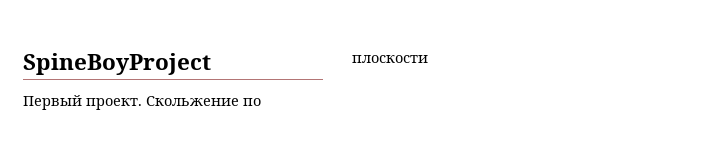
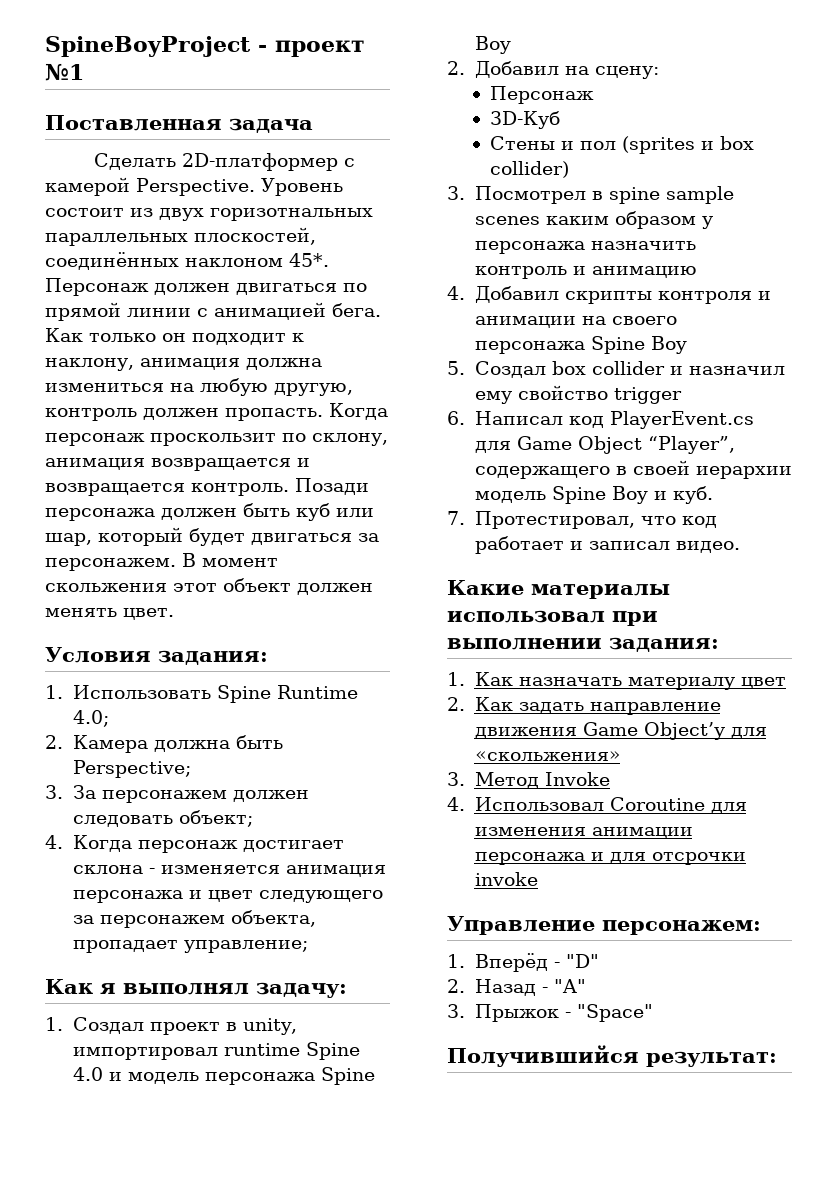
[23,95,261,110] [352,55,428,63] // Первый проект. Скольжение по плоскости -> [258,40,365,57] [45,63,84,81] [45,115,313,133] [93,153,355,171] [45,177,343,196] [45,208,373,221] [45,227,316,246] [45,252,329,270] [45,278,367,296] [45,302,381,321] [45,328,304,345] [45,358,322,371] [45,378,353,396] [45,403,388,421] [45,433,388,446] [45,458,310,471] [45,478,369,496] [45,503,374,521] [45,527,379,546] [45,553,278,571] [45,578,373,595] [45,608,174,620] [45,647,268,665] [45,685,358,703] [72,710,109,727] [45,735,283,753] [72,760,192,778] [45,785,309,803] [72,810,253,827] [45,835,344,853] [72,865,386,877] [72,890,383,903] [72,910,316,928] [72,940,308,953] [45,979,347,998] [45,1017,298,1035] [72,1042,360,1060] [72,1067,375,1085] [474,36,511,54] [447,61,659,79] [489,86,594,104] [489,111,560,129] [489,136,754,154] [489,161,569,178] [447,186,734,204] [474,211,713,229] [474,241,696,254] [474,266,697,279] [447,286,771,304] [474,316,677,328] [474,336,687,354] [447,361,785,378] [474,385,682,404] [447,411,754,429] [474,436,735,454] [474,460,792,479] [474,486,713,504] [447,511,717,529] [474,536,740,554] [447,580,670,599] [447,610,658,626] [447,637,719,652] [447,672,786,690] [447,697,721,715] [474,722,767,740] [474,751,621,761] [447,772,610,789] [447,797,747,814] [474,827,693,839] [474,852,746,865] [474,872,538,886] [447,916,761,935] [447,953,599,972] [447,979,586,996] [447,1004,653,1022] [447,1045,777,1067] - проект №1 // Поставленная задача // Сделать 2D-платформер с камерой Perspective. Уровень состоит из двух горизотнальных параллельных плоскостей, соединённых наклоном 45*. Персонаж должен двигаться по прямой линии с анимацией бега. Как только он подходит к наклону, анимация должна измениться на любую другую, контроль должен пропасть. Когда персонаж проскользит по склону, анимация возвращается и возвращается контроль. Позади персонажа должен быть куб или шар, который будет двигаться за персонажем. В момент скольжения этот объект должен менять цвет. // Условия задания: // 1. Использовать Spine Runtime 4.0; // 2. Камера должна быть Perspective; // 3. За персонажем должен следовать объект; // 4. Когда персонаж достигает склона - изменяется анимация персонажа и цвет следующего за персонажем объекта, пропадает управление; // Как я выполнял задачу: // 1. Создал проект в unity, импортировал runtime Spine 4.0 и модель персонажа Spine Boy // 2. Добавил на сцену: // Персонаж // 3D-Куб // Стены и пол (sprites и box collider) // 3. Посмотрел в spine sample scenes каким образом у персонажа назначить контроль и анимацию // 4. Добавил скрипты контроля и анимации на своего персонажа Spine Boy // 5. Создал box collider и назначил ему свойство trigger // 6. Написал код PlayerEvent.cs для Game Object “Player”, содержащего в своей иерархии модель Spine Boy и куб. // 7. Протестировал, что код работает и записал видео. // Какие материалы использовал при выполнении задания: // 1. Как назначать материалу цвет // 2. Как задать направление движения Game Object’у для «скольжения» // 3. Метод Invoke // 4. Использовал Coroutine для изменения анимации персонажа и для отсрочки invoke // Управление персонажем: // 1. Вперёд - "D" // 2. Назад - "A" // 3. Прыжок - "Space" // Получившийся результат:

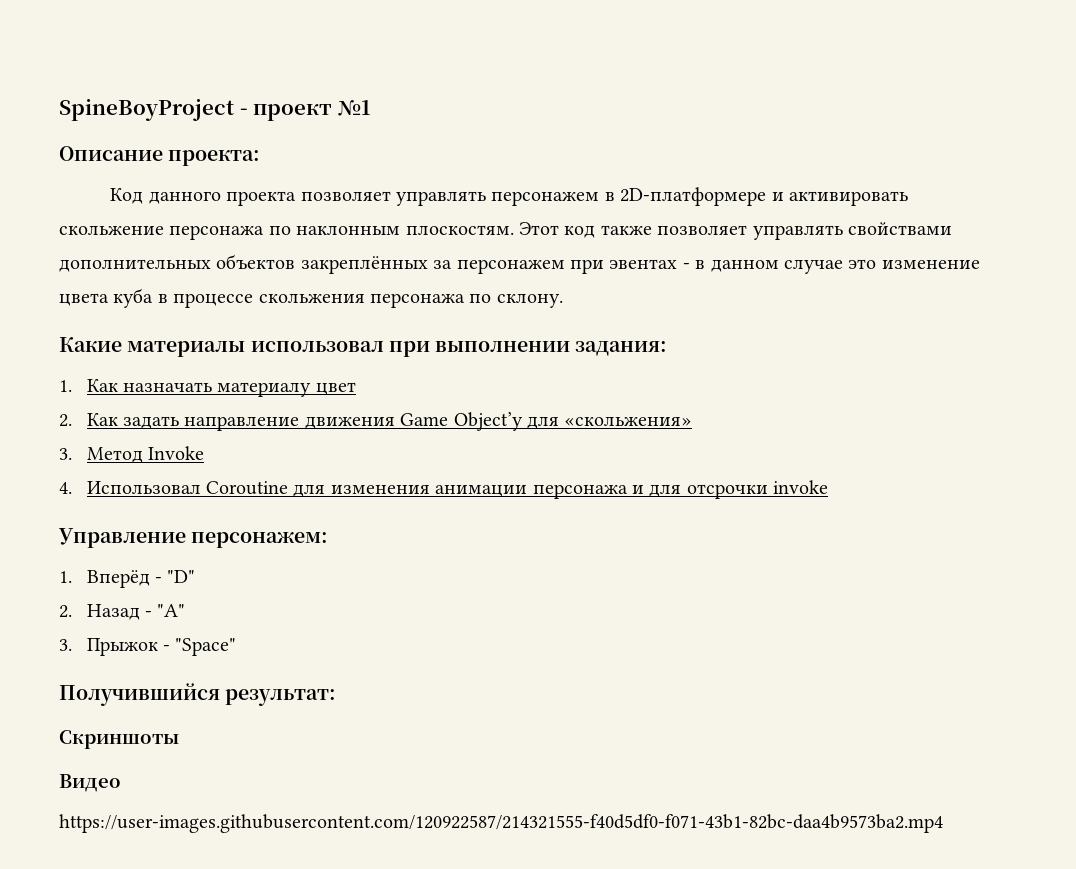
[45,115,313,133] [93,153,355,171] [45,177,343,196] [45,208,373,221] [45,227,316,246] [45,252,329,270] [45,278,367,296] [45,302,381,321] [45,328,304,345] [45,358,322,371] [45,378,353,396] [45,403,388,421] [45,433,388,446] [45,458,310,471] [45,478,369,496] [45,503,374,521] [45,527,379,546] [45,553,278,571] [45,578,373,595] [45,608,174,620] [45,647,268,665] [45,685,358,703] [72,710,109,727] [45,735,283,753] [72,760,192,778] [45,785,309,803] [72,810,253,827] [45,835,344,853] [72,865,386,877] [72,890,383,903] [72,910,316,928] [72,940,308,953] [45,979,347,998] [45,1017,298,1035] [72,1042,360,1060] [72,1067,375,1085] [474,36,511,54] [447,61,659,79] [489,86,594,104] [489,111,560,129] [489,136,754,154] [489,161,569,178] [447,186,734,204] [474,211,713,229] [474,241,696,254] [474,266,697,279] [447,286,771,304] [474,316,677,328] [474,336,687,354] [447,361,785,378] [474,385,682,404] [447,411,754,429] [474,436,735,454] [474,460,792,479] [474,486,713,504] [447,511,717,529] [474,536,740,554] Поставленная задача // Сделать 2D-платформер с камерой Perspective. Уровень состоит из двух горизотнальных параллельных плоскостей, соединённых наклоном 45*. Персонаж должен двигаться по прямой линии с анимацией бега. Как только он подходит к наклону, анимация должна измениться на любую другую, контроль должен пропасть. Когда персонаж проскользит по склону, анимация возвращается и возвращается контроль. Позади персонажа должен быть куб или шар, который будет двигаться за персонажем. В момент скольжения этот объект должен менять цвет. // Условия задания: // 1. Использовать Spine Runtime 4.0; // 2. Камера должна быть Perspective; // 3. За персонажем должен следовать объект; // 4. Когда персонаж достигает склона - изменяется анимация персонажа и цвет следующего за персонажем объекта, пропадает управление; // Как я выполнял задачу: // 1. Создал проект в unity, импортировал runtime Spine 4.0 и модель персонажа Spine Boy // 2. Добавил на сцену: // Персонаж // 3D-Куб // Стены и пол (sprites и box collider) // 3. Посмотрел в spine sample scenes каким образом у персонажа назначить контроль и анимацию // 4. Добавил скрипты контроля и анимации на своего персонажа Spine Boy // 5. Создал box collider и назначил ему свойство trigger // 6. Написал код PlayerEvent.cs для Game Object “Player”, содержащего в своей иерархии модель Spine Boy и куб. // 7. Протестировал, что код работает и записал видео. -> [59,146,261,166] [110,187,909,206] [59,222,952,240] [59,254,980,274] [59,288,563,308] Описание проекта: // Код данного проекта позволяет управлять персонажем в 2D-платформере и активировать скольжение персонажа по наклонным плоскостям. Этот код также позволяет управлять свойствами дополнительных объектов закреплённых за персонажем при эвентах - в данном случае это изменение цвета куба в процессе скольжения персонажа по склону.
(777, 1059) none -> [59,730,179,749] [59,774,121,792] [59,814,943,833] // Скриншоты // Видео // https://user-images.githubusercontent.com/120922587/214321555-f40d5df0-f071-43b1-82bc-daa4b9573ba2.mp4

